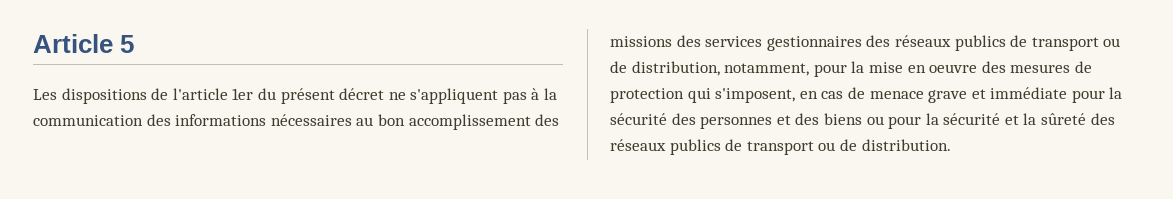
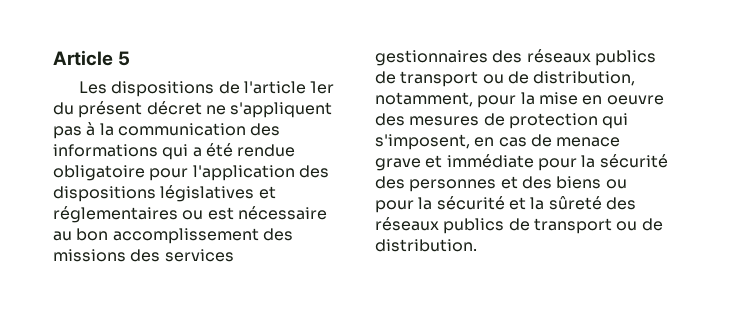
[270,114,352,126] nécessaires -> [162,143,296,160] [53,165,329,181] [53,185,276,202] [53,206,327,223] qui a été rendue obligatoire pour l'application des dispositions législatives et réglementaires ou est nécessaire

